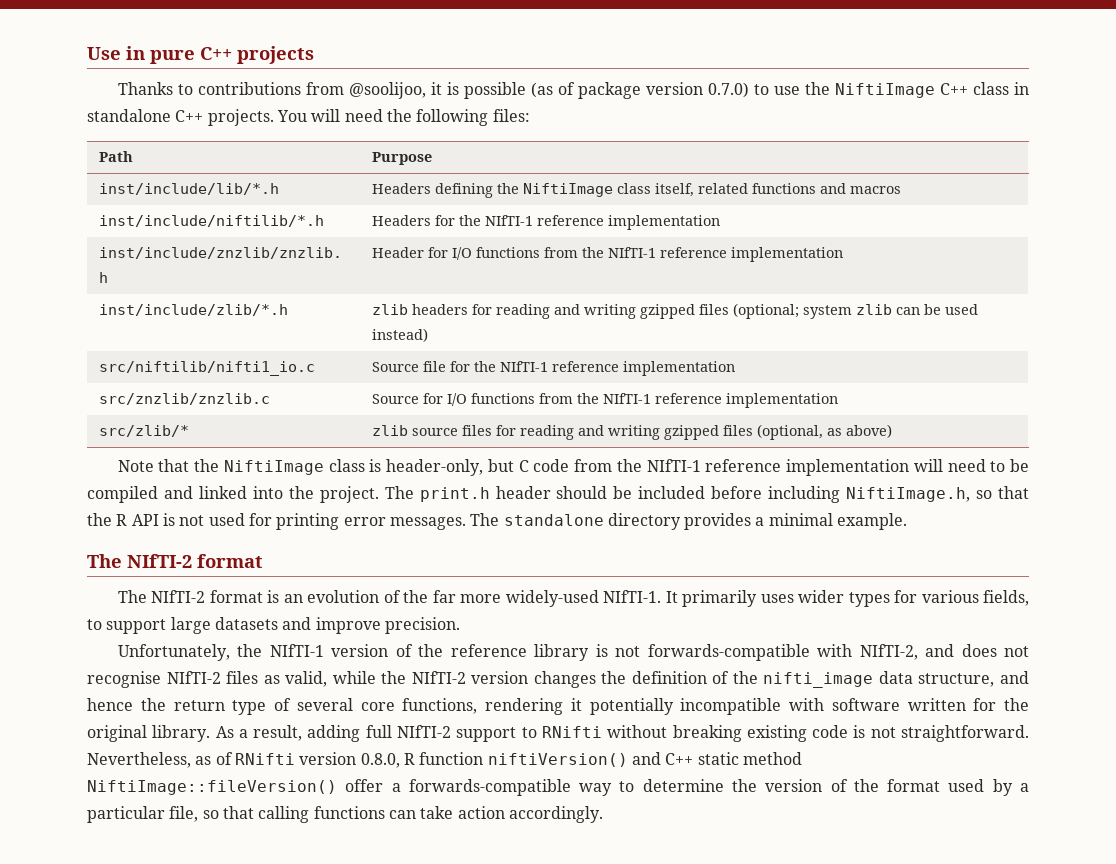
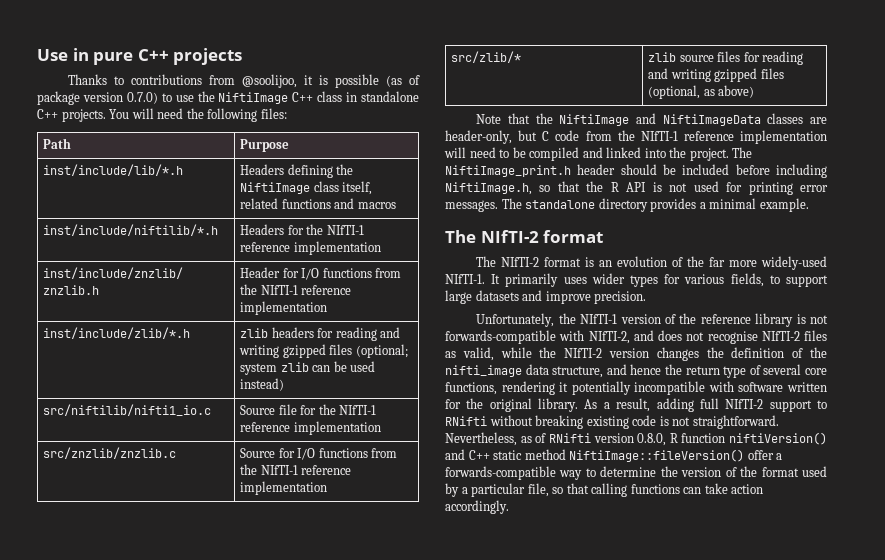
[328,459,382,472] class is -> [636,113,827,126] and NiftiImageData classes are
[419,487,490,502] print.h -> [445,165,571,177] NiftiImage_print.h

